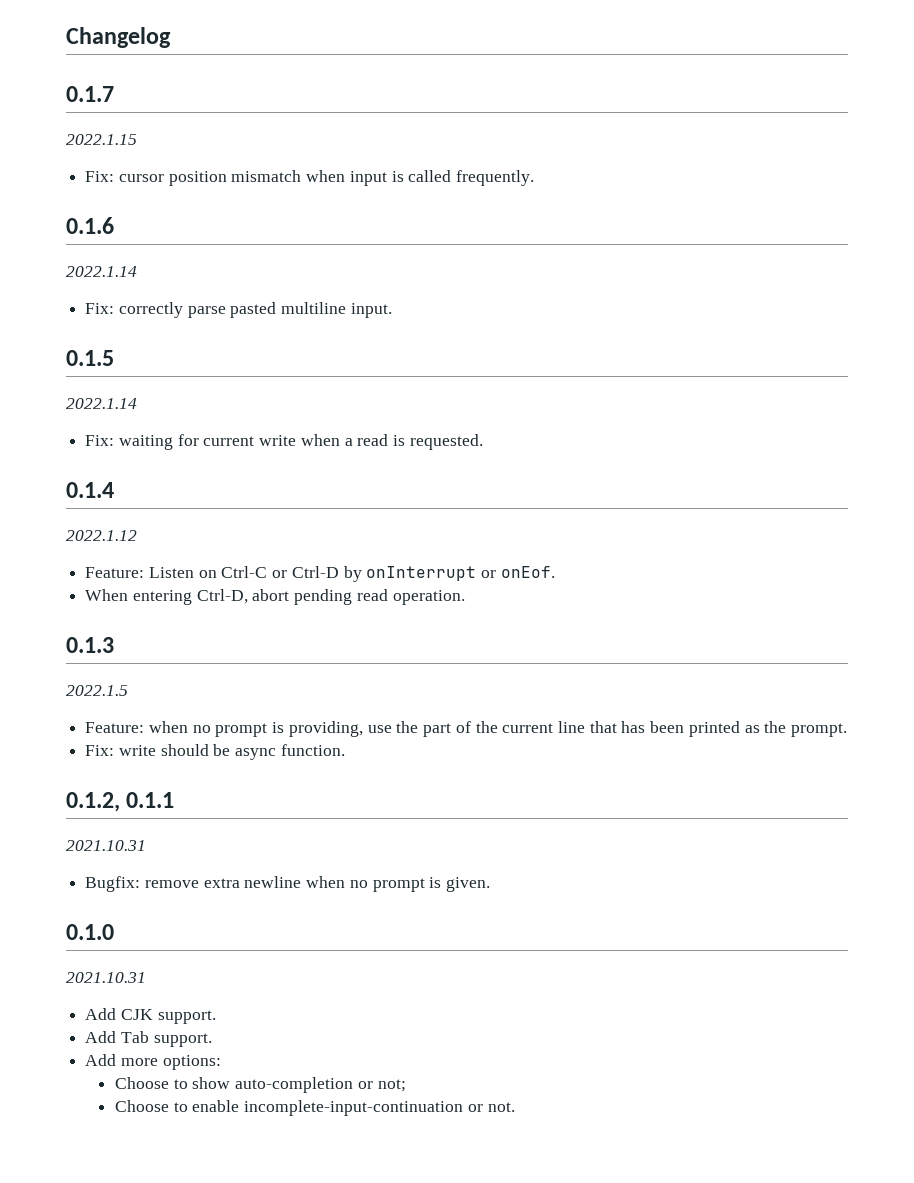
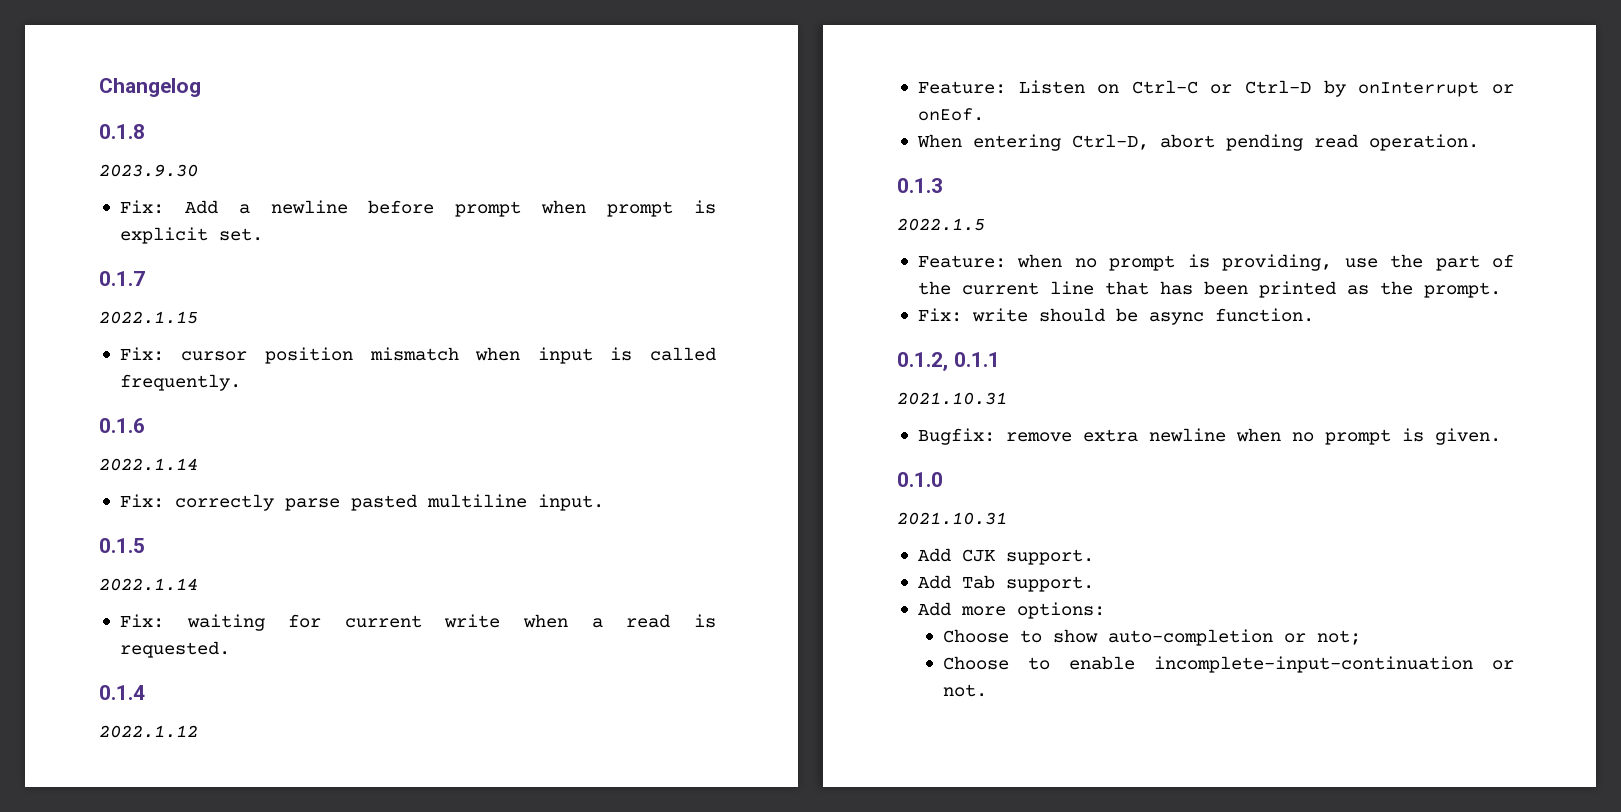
(171, 37) none -> [99,124,145,139] [99,164,198,177] [119,200,716,217] [119,227,263,244] // 0.1.8 // 2023.9.30 // Fix: Add a newline before prompt when prompt is explicit set.

